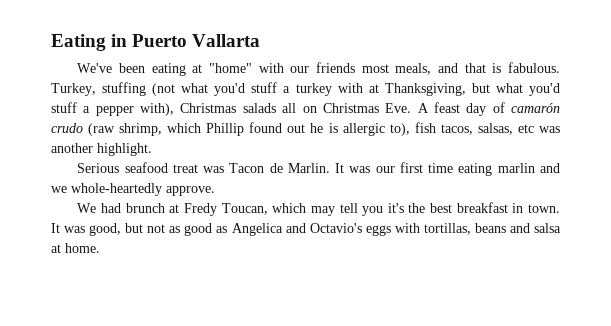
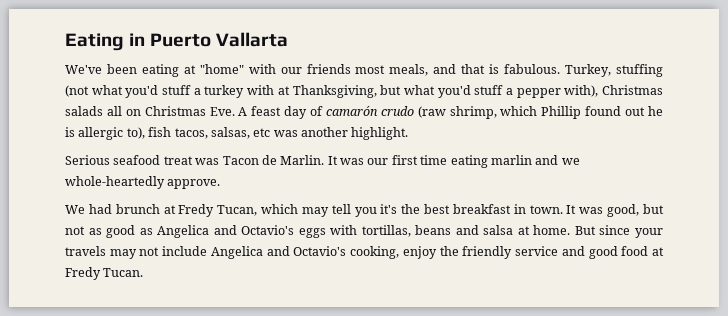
[221,203,268,215] Toucan, -> [217,205,258,216] Tucan,
(100, 248) none -> [574,225,663,238] [65,246,665,259] [65,267,144,280] But since your travels may not include Angelica and Octavio's cooking, enjoy the friendly service and good food at Fredy Tucan.

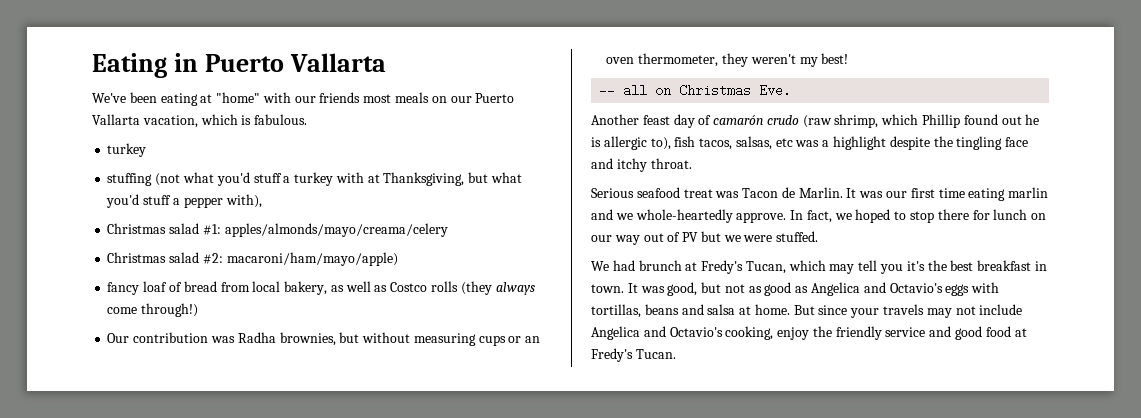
[389,64,486,76] meals, and that -> [395,92,515,103] [92,114,238,128] meals on our Puerto Vallarta vacation, which
[565,64,612,77] Turkey, -> [107,143,147,157] // turkey //
[602,85,663,95] [65,106,103,116] Christmas salads -> [107,223,448,237] [107,252,398,266] [107,281,535,295] [107,303,199,317] [107,332,541,346] [606,53,849,67] [599,84,616,97] // Christmas salad #1: apples/almonds/mayo/creama/celery // Christmas salad #2: macaroni/ham/mayo/apple) // fancy loaf of bread from local bakery, as well as Costco rolls (they always come through!) // Our contribution was Radha brownies, but without measuring cups or an oven thermometer, they weren't my best! // --
[238,107,248,116] A -> [591,114,639,125] // Another
[301,127,409,140] another highlight. -> [822,136,1029,150] [591,158,692,172] a highlight despite the tingling face and itchy throat.
(221, 184) none -> [790,209,1047,223] [591,231,819,245] In fact, we hoped to stop there for lunch on our way out of PV but we were stuffed.
[178,204,215,217] Fredy -> [701,260,744,274] Fredy's
[65,267,101,280] Fredy -> [591,348,633,362] Fredy's

